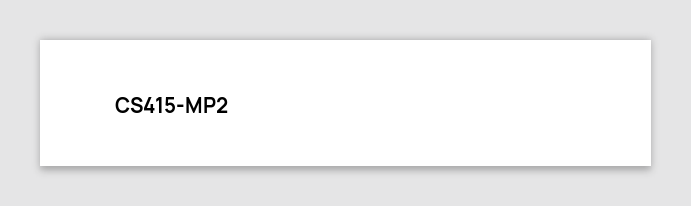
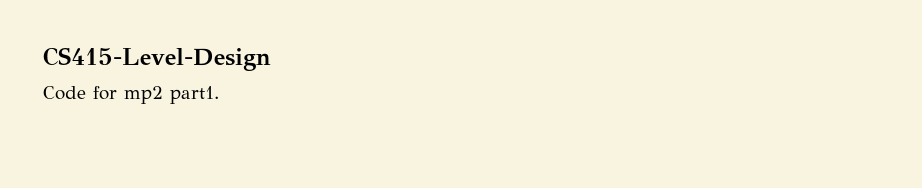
[115,97,228,113] CS415-MP2 -> [43,47,271,71] [43,86,219,104] CS415-Level-Design // Code for mp2 part1.

